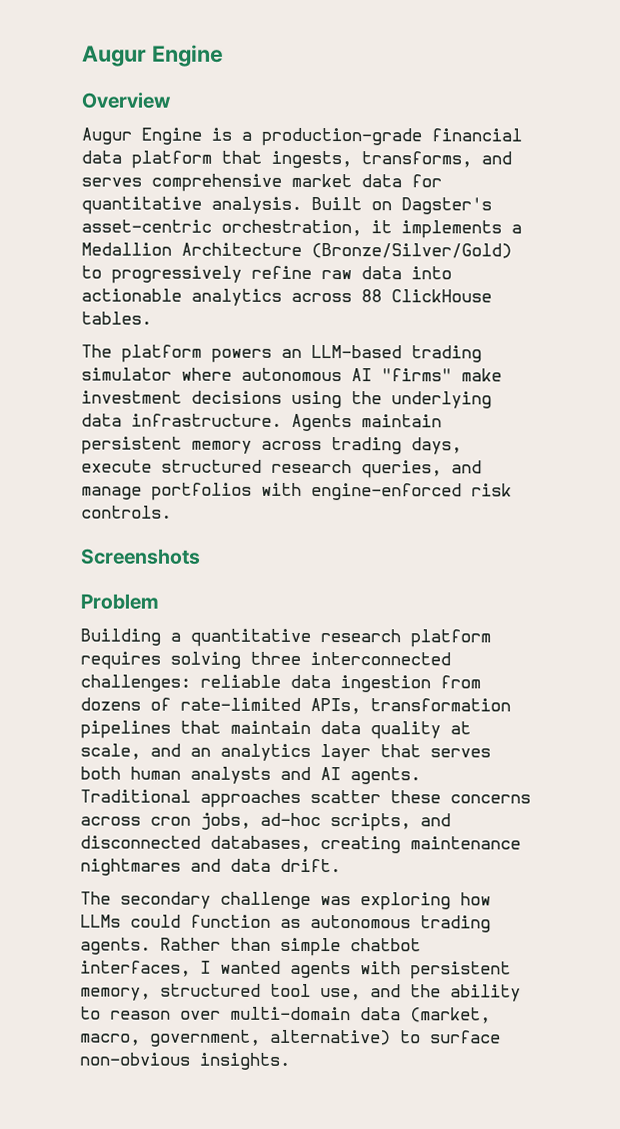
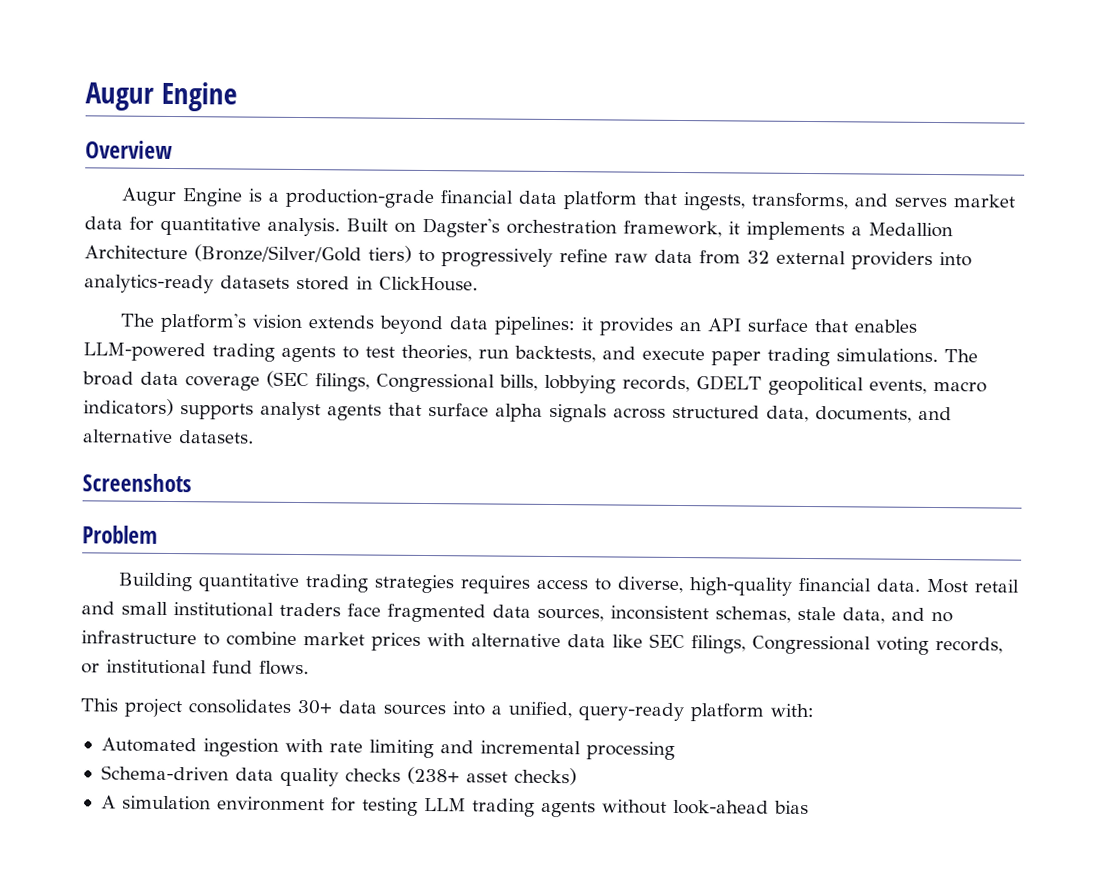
[151,173,282,192] comprehensive -> (948, 202) none
[81,219,362,237] asset-centric orchestration, -> [506,219,722,238] orchestration framework,
[311,243,512,259] (Bronze/Silver/Gold) -> [194,244,412,263] (Bronze/Silver/Gold tiers)
[411,266,452,280] [81,288,492,306] [81,311,152,325] [81,344,482,363] [81,367,502,382] [81,390,492,409] [81,413,442,432] [81,436,462,455] [81,459,482,479] [81,482,512,501] [81,505,172,519] [80,548,201,565] [80,593,159,610] [80,628,491,648] [80,651,451,670] [80,674,481,693] [80,697,511,715] [80,720,471,740] [80,743,491,762] [80,766,421,785] [80,789,531,808] [80,812,451,832] [80,835,521,854] [80,858,341,876] [80,891,491,911] [80,914,491,933] [80,937,421,957] [80,960,511,980] [80,983,521,1002] [80,1006,491,1024] [79,1029,501,1047] [79,1052,290,1070] into actionable analytics across 88 ClickHouse tables. // The platform powers an LLM-based trading simulator where autonomous AI "firms" make investment decisions using the underlying data infrastructure. Agents maintain persistent memory across trading days, execute structured research queries, and manage portfolios with engine-enforced risk controls. // Screenshots // Problem // Building a quantitative research platform requires solving three interconnected challenges: reliable data ingestion from dozens of rate-limited APIs, transformation pipelines that maintain data quality at scale, and an analytics layer that serves both human analysts and AI agents. Traditional approaches scatter these concerns across cron jobs, ad-hoc scripts, and disconnected databases, creating maintenance nightmares and data drift. // The secondary challenge was exploring how LLMs could function as autonomous trading agents. Rather than simple chatbot interfaces, I wanted agents with persistent memory, structured tool use, and the ability to reason over multi-domain data (market, macro, government, alternative) to surface non-obvious insights. -> [699,250,972,270] [84,274,478,294] [120,312,919,336] [83,342,978,367] [82,370,987,396] [83,398,952,423] [83,429,254,444] [82,473,192,493] [82,525,158,544] [118,572,1020,596] [81,601,953,624] [81,630,1003,655] [81,659,309,676] [80,698,814,722] [100,737,675,760] [100,765,577,787] [100,795,809,818] from 32 external providers into analytics-ready datasets stored in ClickHouse. // The platform's vision extends beyond data pipelines: it provides an API surface that enables LLM-powered trading agents to test theories, run backtests, and execute paper trading simulations. The broad data coverage (SEC filings, Congressional bills, lobbying records, GDELT geopolitical events, macro indicators) supports analyst agents that surface alpha signals across structured data, documents, and alternative datasets. // Screenshots // Problem // Building quantitative trading strategies requires access to diverse, high-quality financial data. Most retail and small institutional traders face fragmented data sources, inconsistent schemas, stale data, and no infrastructure to combine market prices with alternative data like SEC filings, Congressional voting records, or institutional fund flows. // This project consolidates 30+ data sources into a unified, query-ready platform with: // Automated ingestion with rate limiting and incremental processing // Schema-driven data quality checks (238+ asset checks) // A simulation environment for testing LLM trading agents without look-ahead bias

